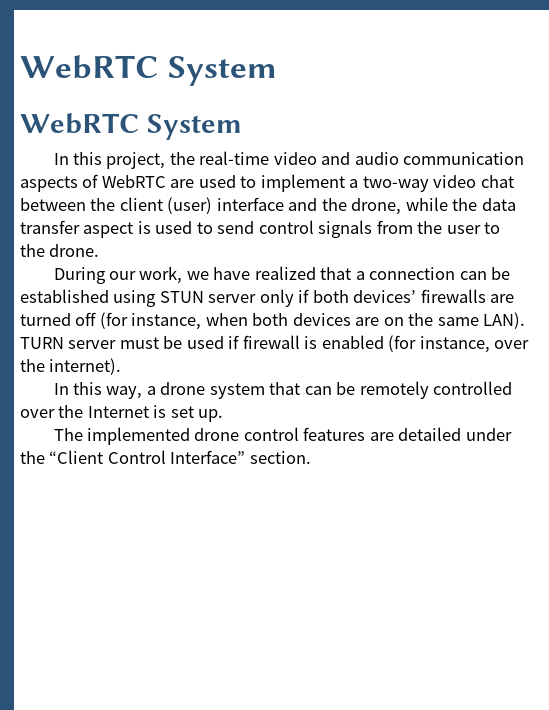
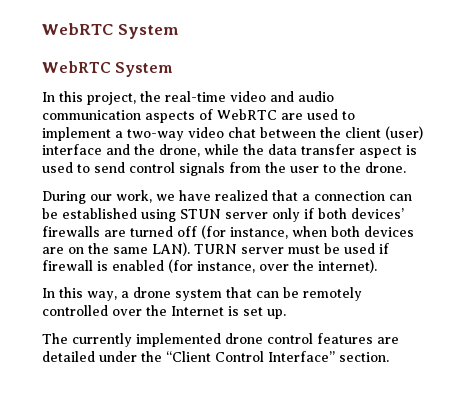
(83, 434) none -> [72,333,132,347] currently

